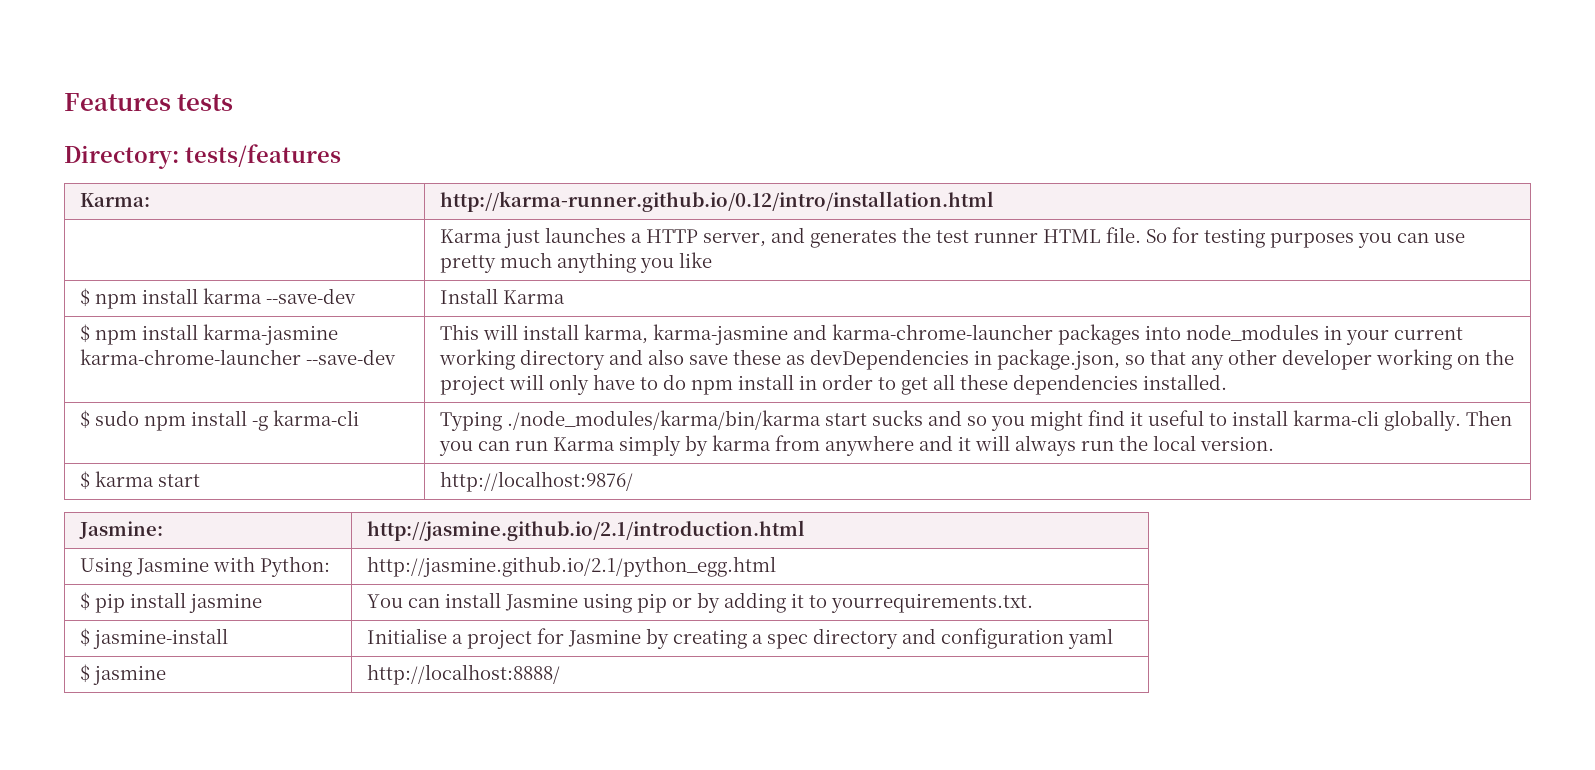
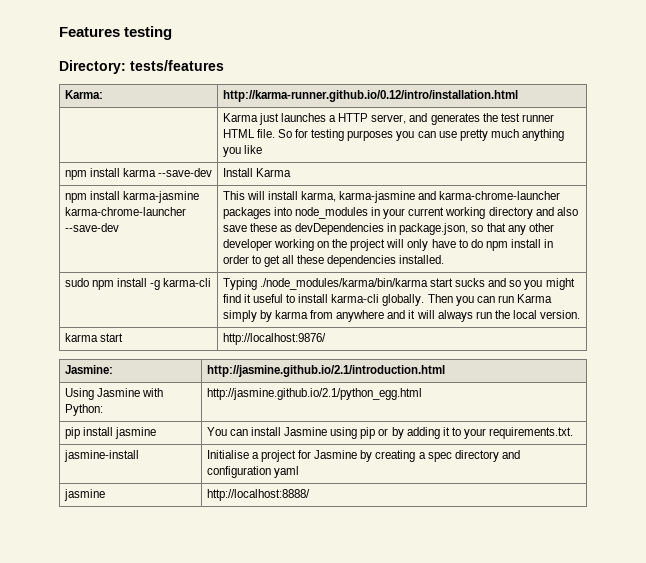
[177,94,234,111] tests -> [124,26,173,40] testing
[79,288,90,307] $ -> (262, 149) none
[79,324,90,343] $ -> (291, 172) none
[79,410,90,429] $ -> (445, 259) none
[79,471,90,490] $ -> (581, 314) none
[79,592,90,611] $ -> (422, 394) none
[830,593,1033,613] [79,628,90,647] yourrequirements.txt. // $ -> [463,427,574,439] your requirements.txt. //
[79,664,90,683] $ -> (299, 472) none

